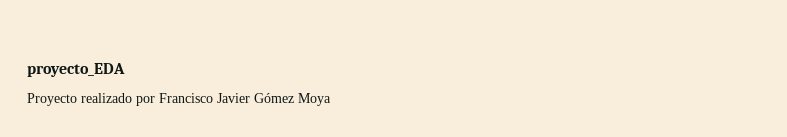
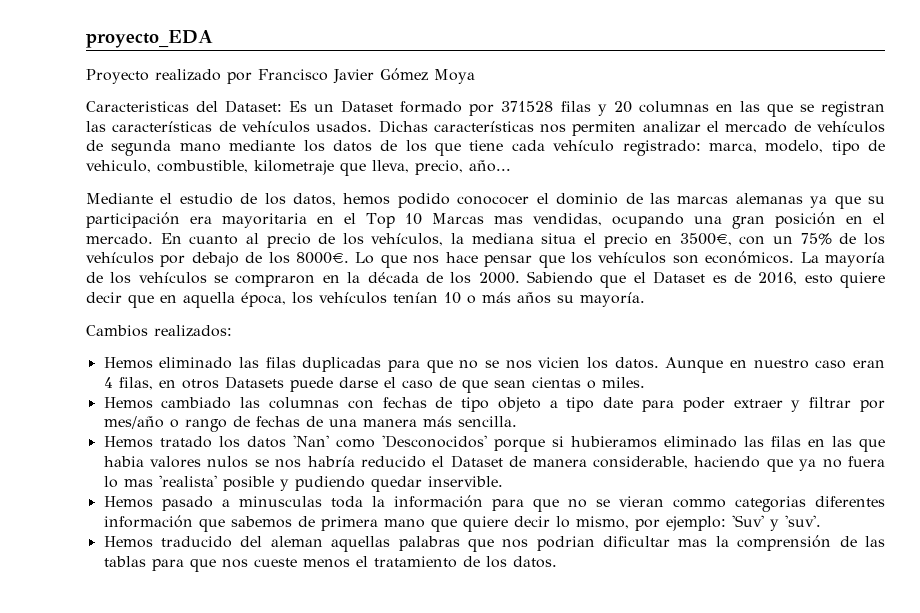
(331, 99) none -> [86,100,885,117] [86,120,885,136] [86,140,885,156] [86,160,511,176] [86,193,885,209] [86,212,885,229] [86,233,886,248] [86,251,885,268] [86,271,885,288] [86,292,645,308] [86,325,232,337] [103,357,885,373] [103,376,645,393] [103,397,885,412] [103,416,517,432] [103,435,885,452] [103,455,885,472] [103,475,503,492] [103,495,885,512] [103,515,821,532] [103,535,885,552] [103,556,557,572] // Caracteristicas del Dataset: Es un Dataset formado por 371528 filas y 20 columnas en las que se registran las características de vehículos usados. Dichas características nos permiten analizar el mercado de vehículos de segunda mano mediante los datos de los que tiene cada vehículo registrado: marca, modelo, tipo de vehiculo, combustible, kilometraje que lleva, precio, año... // Mediante el estudio de los datos, hemos podido conococer el dominio de las marcas alemanas ya que su participación era mayoritaria en el Top 10 Marcas mas vendidas, ocupando una gran posición en el mercado. En cuanto al precio de los vehículos, la mediana situa el precio en 3500€, con un 75% de los vehículos por debajo de los 8000€. Lo que nos hace pensar que los vehículos son económicos. La mayoría de los vehículos se compraron en la década de los 2000. Sabiendo que el Dataset es de 2016, esto quiere decir que en aquella época, los vehículos tenían 10 o más años su mayoría. // Cambios realizados: // Hemos eliminado las filas duplicadas para que no se nos vicien los datos. Aunque en nuestro caso eran 4 filas, en otros Datasets puede darse el caso de que sean cientas o miles. // Hemos cambiado las columnas con fechas de tipo objeto a tipo date para poder extraer y filtrar por mes/año o rango de fechas de una manera más sencilla. // Hemos tratado los datos 'Nan' como 'Desconocidos' porque si hubieramos eliminado las filas en las que habia valores nulos se nos habría reducido el Dataset de manera considerable, haciendo que ya no fuera lo mas 'realista' posible y pudiendo quedar inservible. // Hemos pasado a minusculas toda la información para que no se vieran commo categorias diferentes información que sabemos de primera mano que quiere decir lo mismo, por ejemplo: 'Suv' y 'suv'. // Hemos traducido del aleman aquellas palabras que nos podrian dificultar mas la comprensión de las tablas para que nos cueste menos el tratamiento de los datos.

